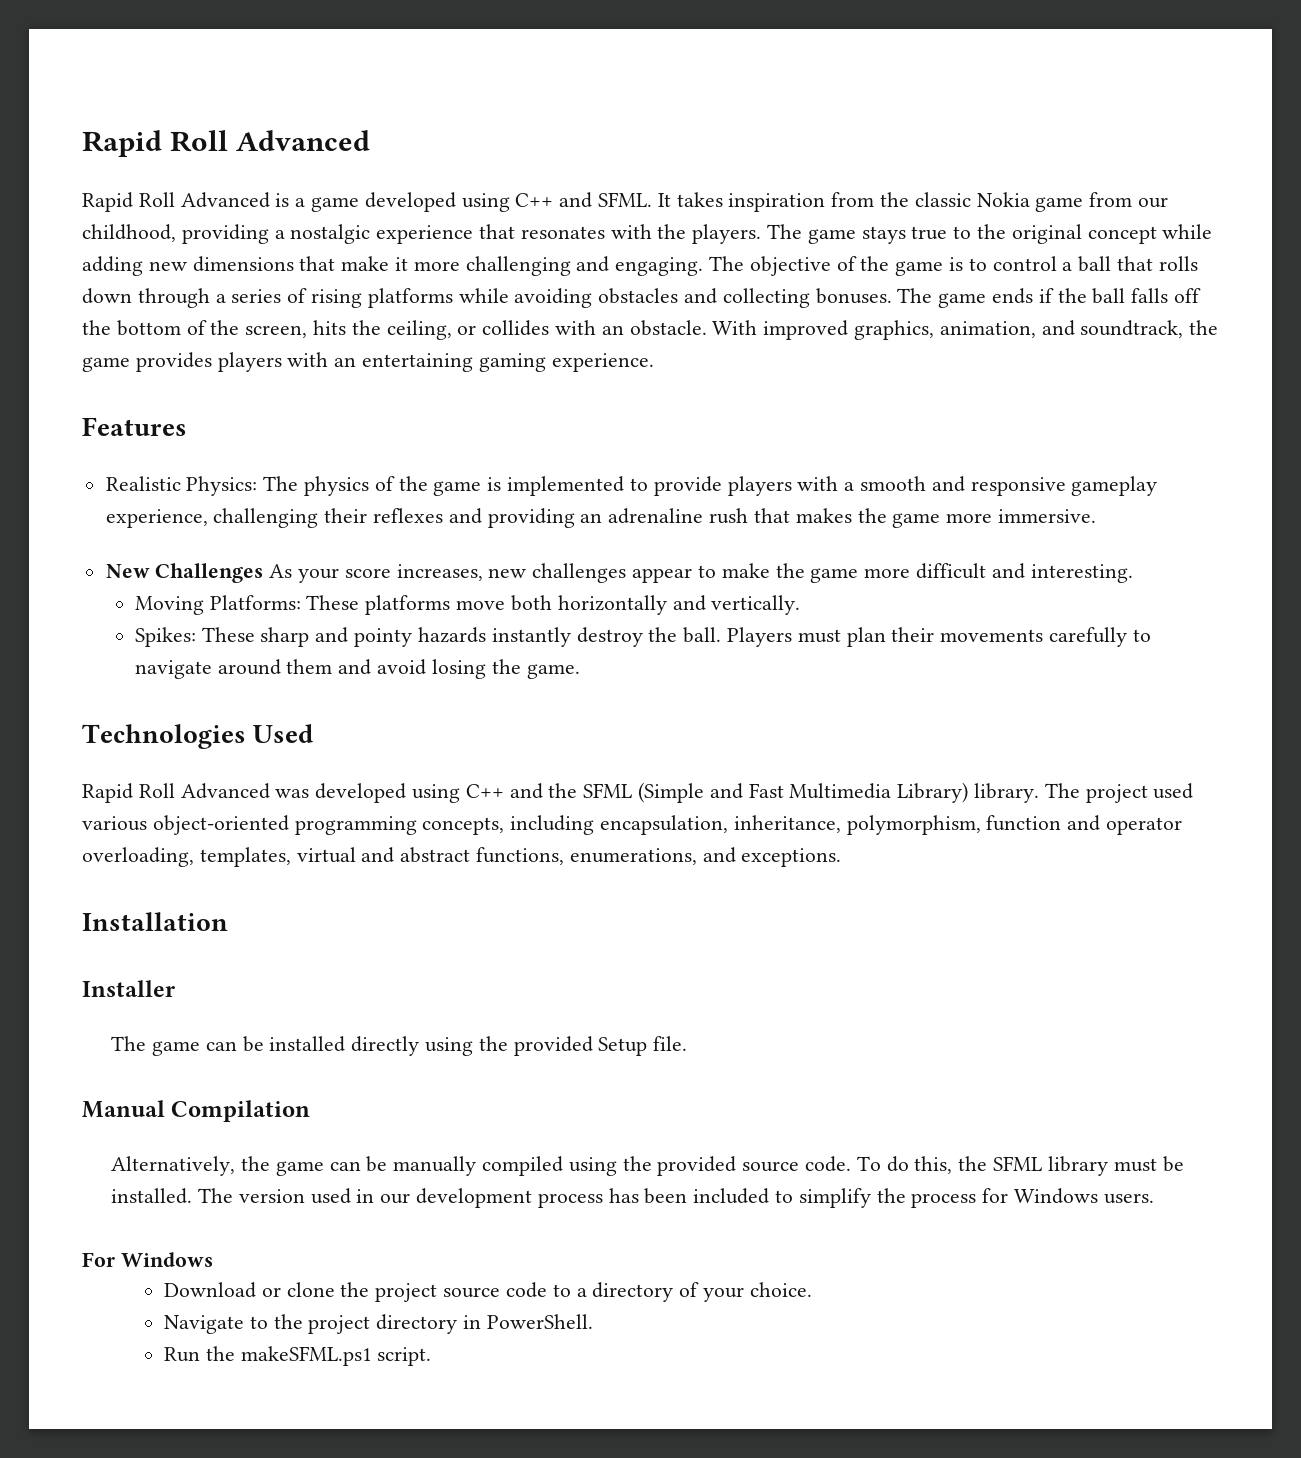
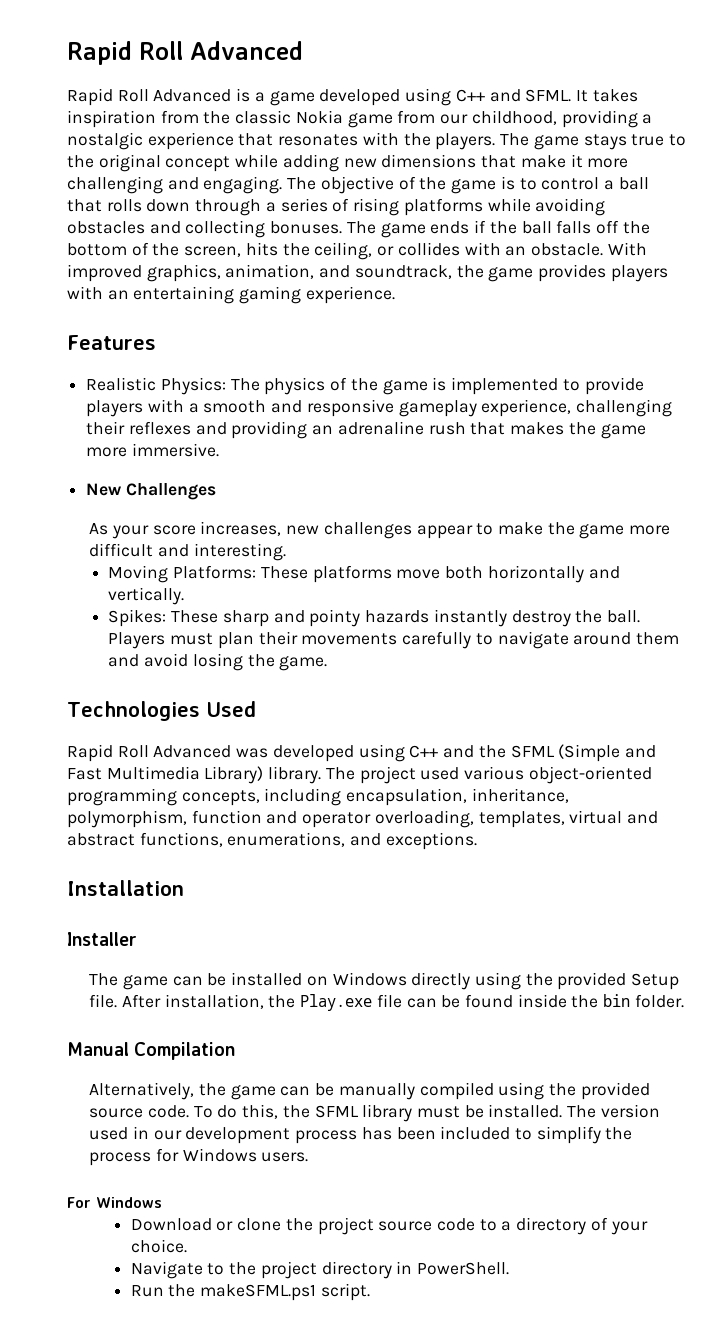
(264, 573) none -> (216, 491) //
(346, 1044) none -> [306,972,407,986] on Windows
(688, 1043) none -> [121,994,684,1011] After installation, the Play.exe file can be found inside the bin folder.

